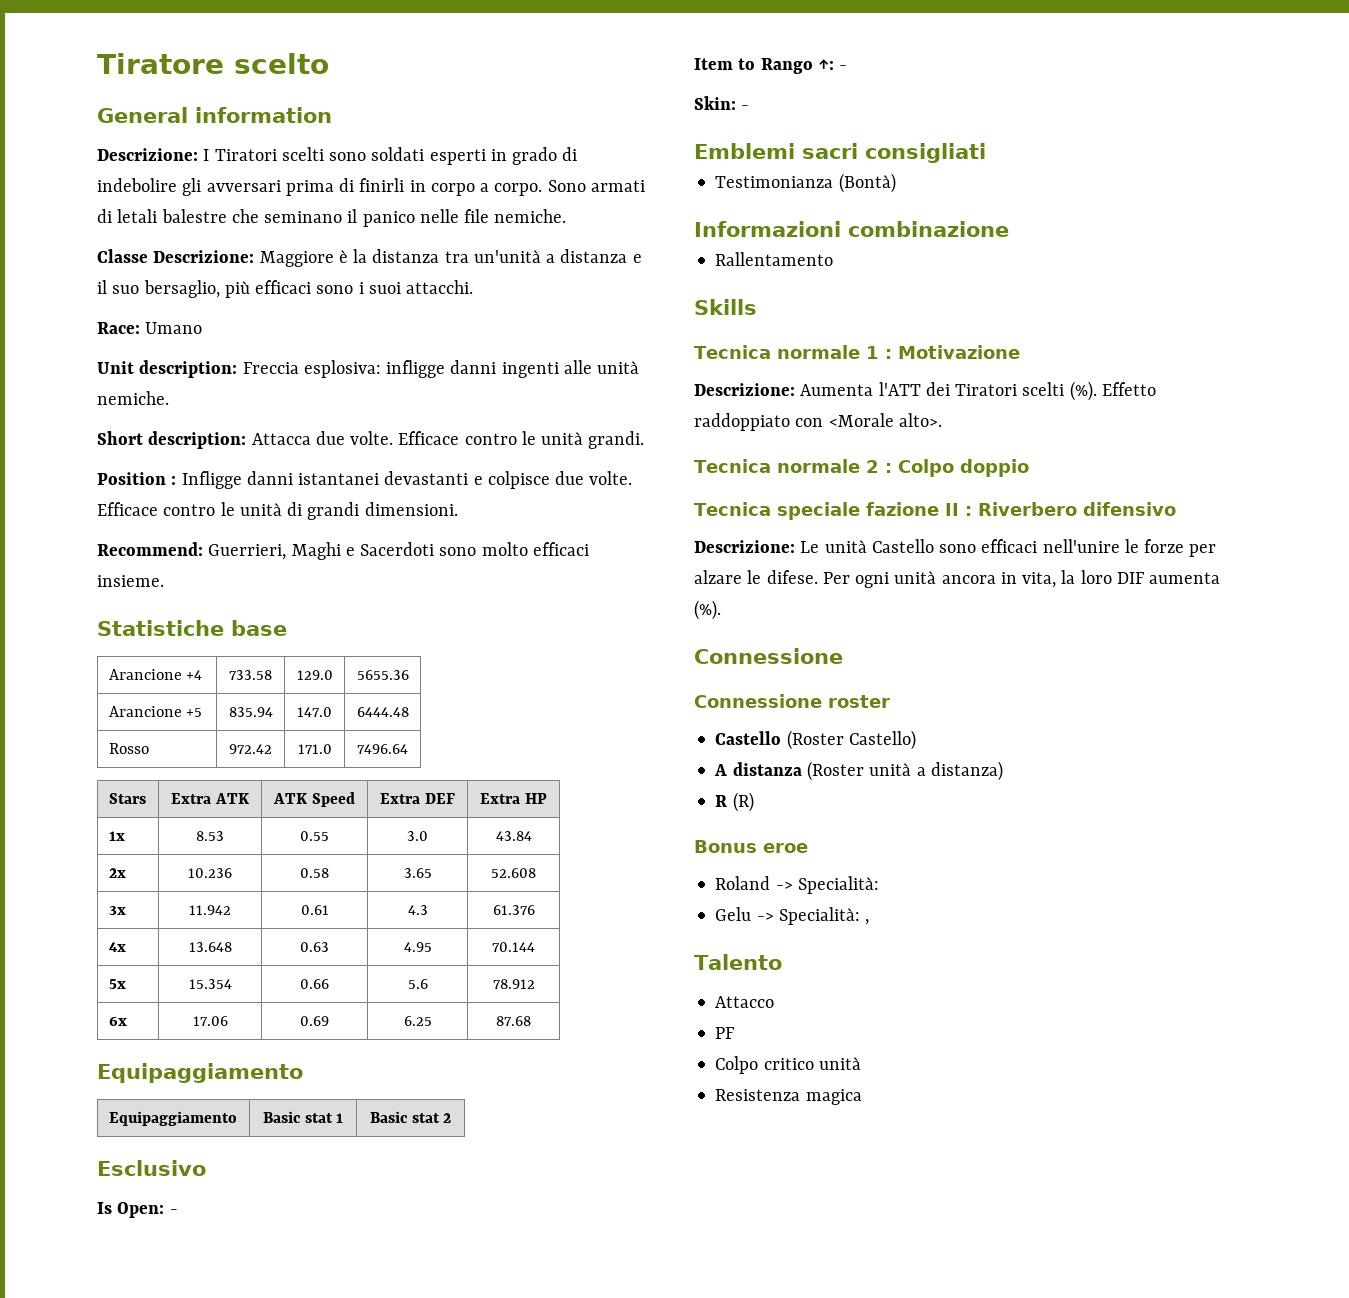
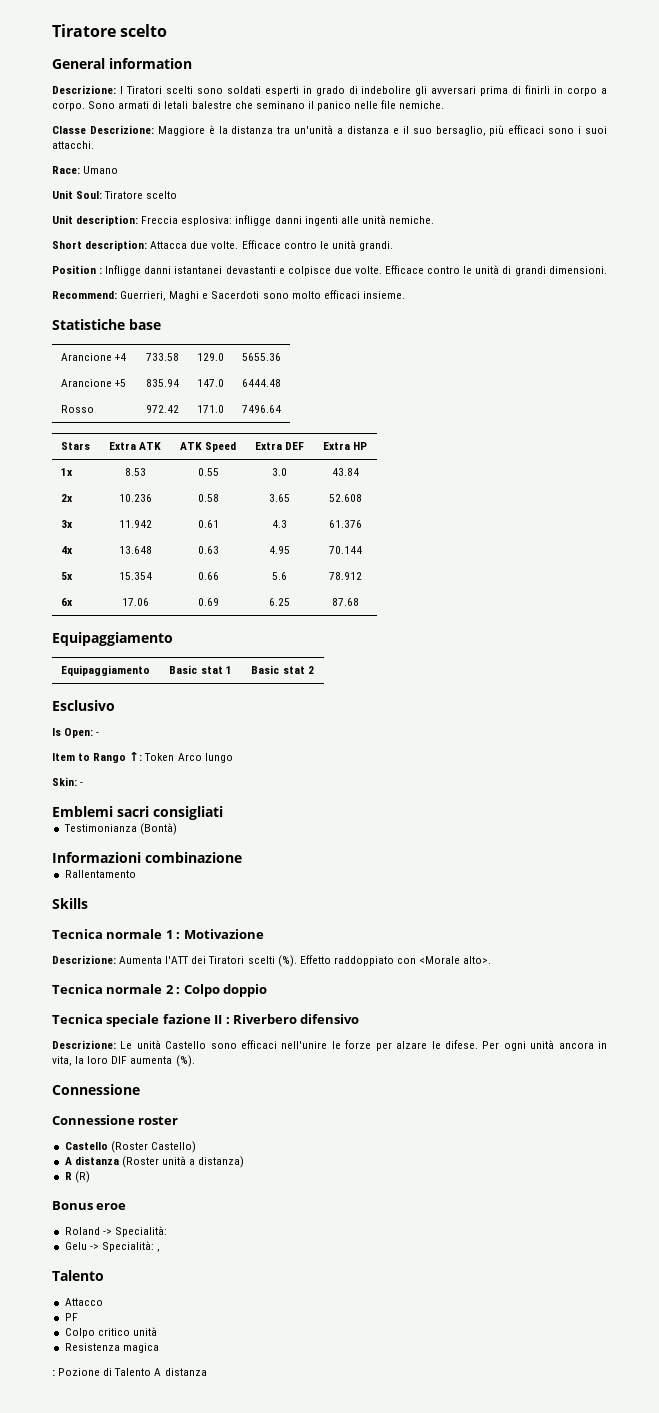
(203, 328) none -> [52,190,178,199] // Unit Soul: Tiratore scelto
[839,65,848,70] - -> [144,753,233,763] Token Arco lungo
(862, 1097) none -> [52,1368,207,1376] // : Pozione di Talento A distanza

